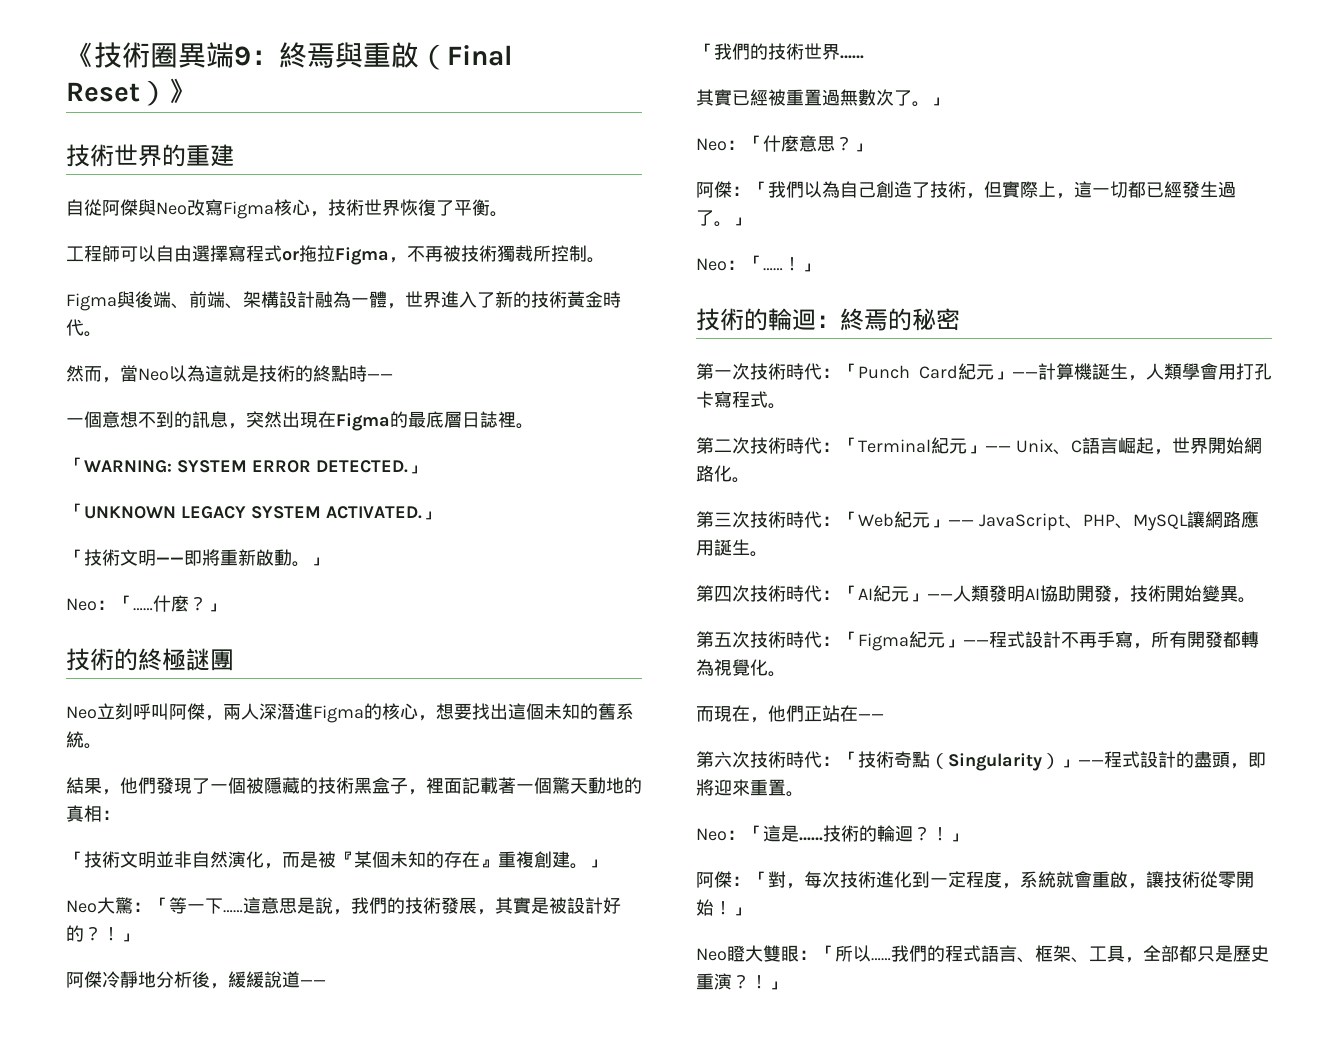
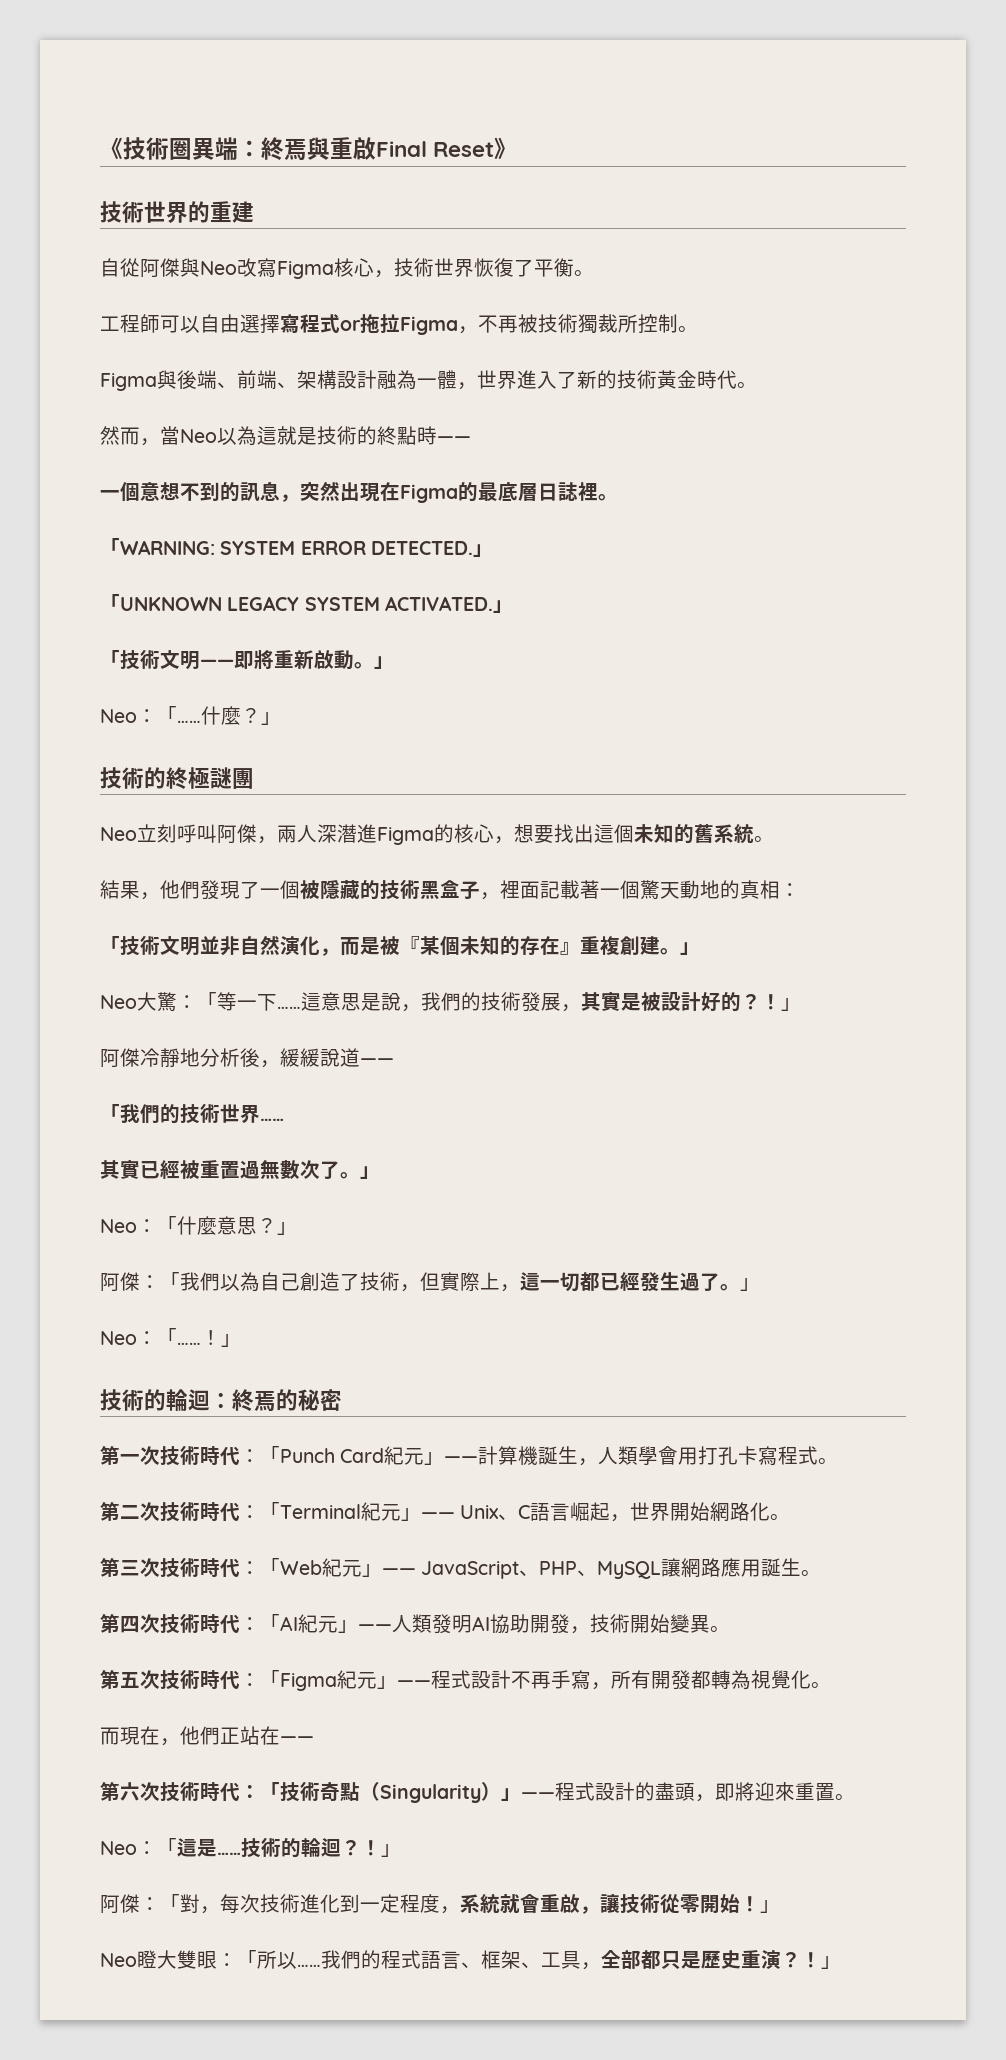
[234,46,251,66] 9 -> (238, 148) none
[419,44,447,70] （ -> (376, 148) none
[140,80,168,106] ） -> (495, 149) none

